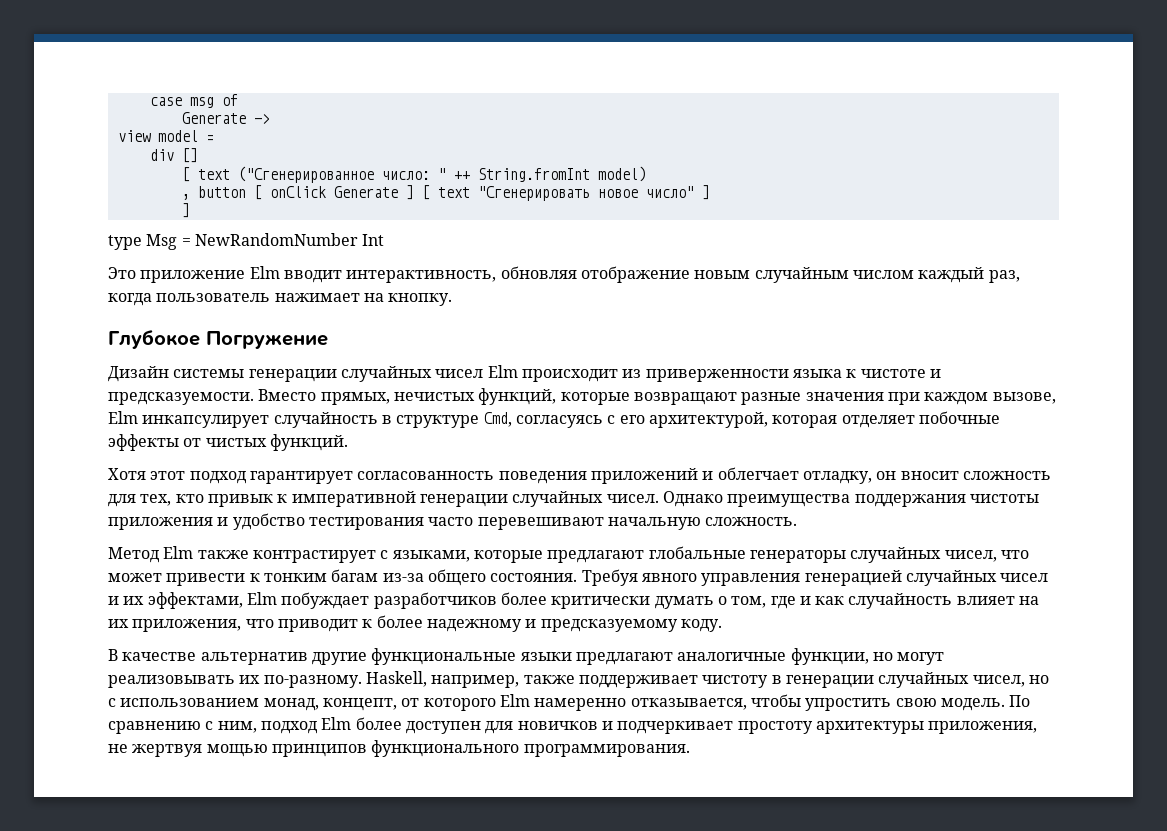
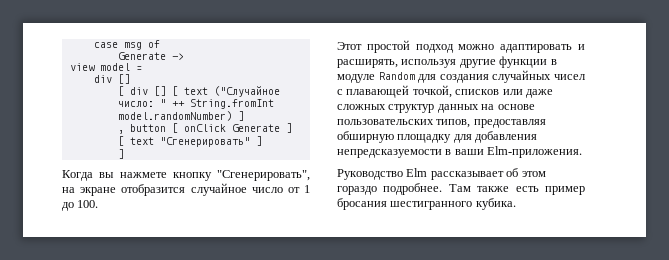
[197,166,374,183] text ("Сгенерированное -> [129,86,280,97] div [] [ text ("Случайное
[597,166,646,182] model) -> [117,111,244,121] model.randomNumber) ]
[477,186,694,201] "Сгенерировать новое число" -> [159,137,250,147] "Сгенерировать"
[108,233,385,250] [108,266,1020,283] [108,293,453,306] [108,330,328,349] [108,365,941,382] [108,388,1056,405] [108,411,1000,428] [108,434,348,451] [108,467,1051,484] [108,491,1039,507] [108,513,798,530] [108,546,1029,563] [108,569,1049,586] [108,592,1040,609] [108,615,722,632] [108,648,945,665] [108,671,1049,688] [108,694,1031,711] [108,717,1038,734] [108,740,690,757] type Msg = NewRandomNumber Int // Это приложение Elm вводит интерактивность, обновляя отображение новым случайным числом каждый раз, когда пользователь нажимает на кнопку. // Глубокое Погружение // Дизайн системы генерации случайных чисел Elm происходит из приверженности языка к чистоте и предсказуемости. Вместо прямых, нечистых функций, которые возвращают разные значения при каждом вызове, Elm инкапсулирует случайность в структуре Cmd, согласуясь с его архитектурой, которая отделяет побочные эффекты от чистых функций. // Хотя этот подход гарантирует согласованность поведения приложений и облегчает отладку, он вносит сложность для тех, кто привык к императивной генерации случайных чисел. Однако преимущества поддержания чистоты приложения и удобство тестирования часто перевешивают начальную сложность. // Метод Elm также контрастирует с языками, которые предлагают глобальные генераторы случайных чисел, что может привести к тонким багам из-за общего состояния. Требуя явного управления генерацией случайных чисел и их эффектами, Elm побуждает разработчиков более критически думать о том, где и как случайность влияет на их приложения, что приводит к более надежному и предсказуемому коду. // В качестве альтернатив другие функциональные языки предлагают аналогичные функции, но могут реализовывать их по-разному. Haskell, например, также поддерживает чистоту в генерации случайных чисел, но с использованием монад, концепт, от которого Elm намеренно отказывается, чтобы упростить свою модель. По сравнению с ним, подход Elm более доступен для новичков и подчеркивает простоту архитектуры приложения, не жертвуя мощью принципов функционального программирования. -> [62,170,310,181] [62,183,310,196] [62,200,99,211] [337,40,585,53] [337,56,557,68] [337,70,585,83] [337,85,553,98] [337,104,535,113] [337,119,546,128] [337,131,538,143] [337,146,583,158] [337,168,546,180] [337,183,585,195] [337,198,516,210] Когда вы нажмете кнопку "Сгенерировать", на экране отобразится случайное число от 1 до 100. // Этот простой подход можно адаптировать и расширять, используя другие функции в модуле Random для создания случайных чисел с плавающей точкой, списков или даже сложных структур данных на основе пользовательских типов, предоставляя обширную площадку для добавления непредсказуемости в ваши Elm-приложения. // Руководство Elm рассказывает об этом гораздо подробнее. Там также есть пример бросания шестигранного кубика.

